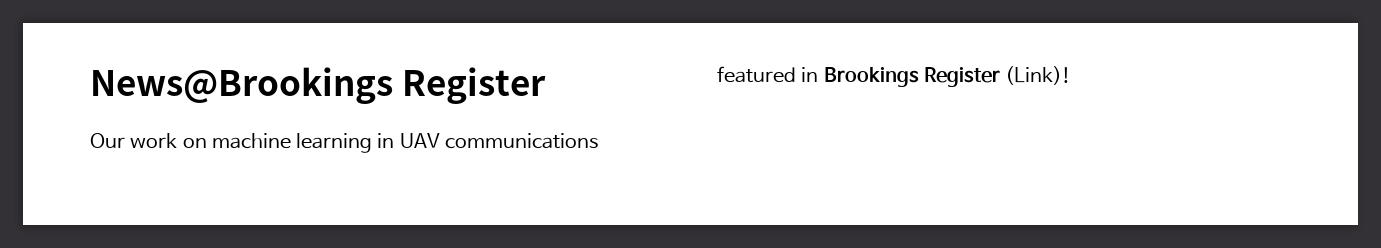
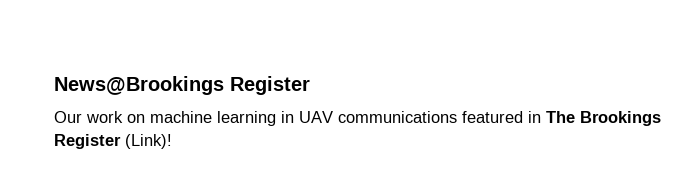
(819, 74) none -> [546,111,575,123] The

